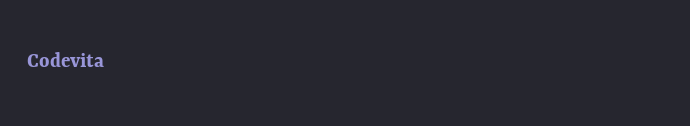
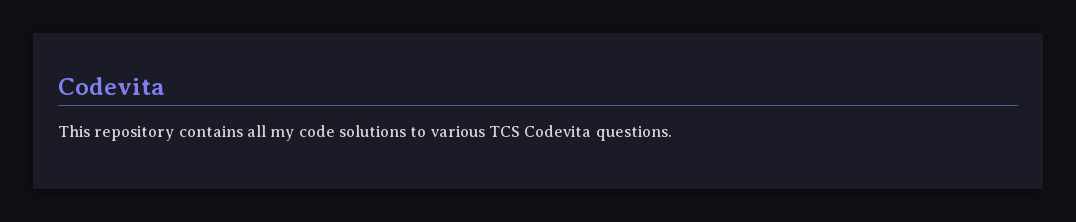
[27,52,104,67] Codevita -> [58,77,165,95] [58,125,672,141] Codevita // This repository contains all my code solutions to various TCS Codevita questions.

